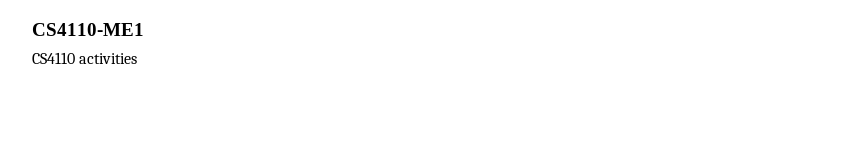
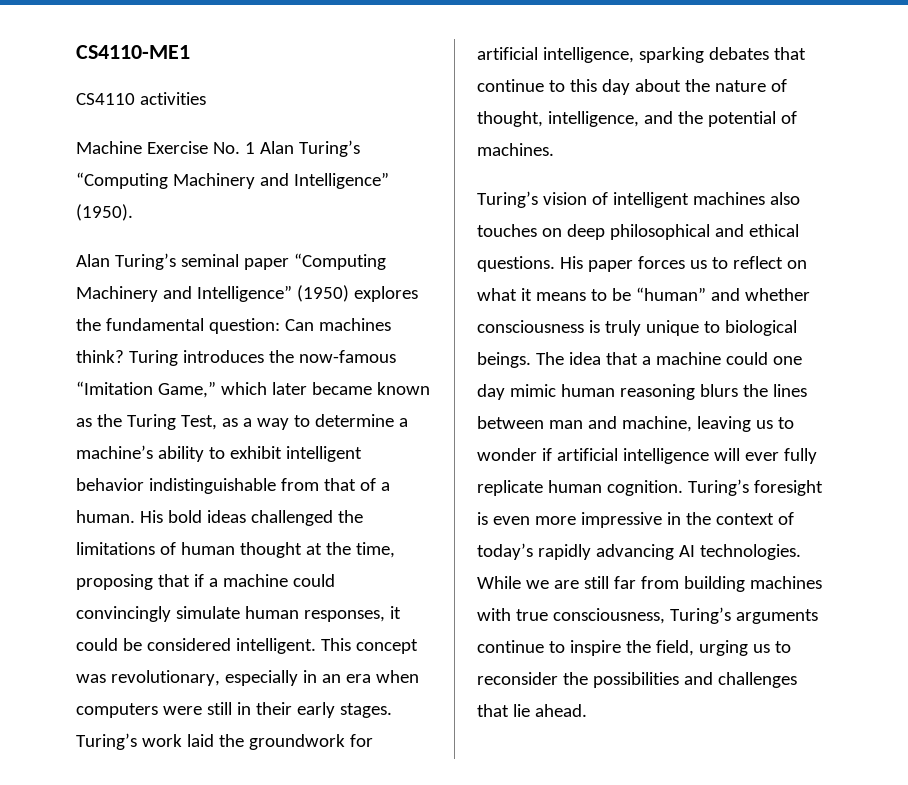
(138, 58) none -> [76,140,360,157] [76,172,389,189] [76,204,133,221] [76,253,386,270] [76,285,418,302] [76,318,391,334] [76,350,396,366] [76,381,430,398] [76,414,408,430] [76,445,362,462] [76,478,390,494] [76,510,363,526] [76,542,395,558] [76,574,335,590] [76,606,401,622] [76,638,418,654] [76,670,419,686] [76,702,392,718] [76,733,373,750] [477,47,806,63] [477,79,787,95] [477,111,797,127] [477,143,554,156] [477,191,800,208] [477,224,799,240] [477,256,807,272] [477,287,810,301] [477,320,797,336] [477,352,802,368] [477,384,807,400] [477,416,794,432] [477,448,817,464] [477,479,823,496] [477,512,794,528] [477,543,801,560] [477,576,822,592] [477,607,818,624] [477,640,791,656] [477,672,797,688] [477,704,587,717] // Machine Exercise No. 1 Alan Turing’s “Computing Machinery and Intelligence” (1950). // Alan Turing’s seminal paper “Computing Machinery and Intelligence” (1950) explores the fundamental question: Can machines think? Turing introduces the now-famous “Imitation Game,” which later became known as the Turing Test, as a way to determine a machine’s ability to exhibit intelligent behavior indistinguishable from that of a human. His bold ideas challenged the limitations of human thought at the time, proposing that if a machine could convincingly simulate human responses, it could be considered intelligent. This concept was revolutionary, especially in an era when computers were still in their early stages. Turing’s work laid the groundwork for artificial intelligence, sparking debates that continue to this day about the nature of thought, intelligence, and the potential of machines. // Turing’s vision of intelligent machines also touches on deep philosophical and ethical questions. His paper forces us to reflect on what it means to be “human” and whether consciousness is truly unique to biological beings. The idea that a machine could one day mimic human reasoning blurs the lines between man and machine, leaving us to wonder if artificial intelligence will ever fully replicate human cognition. Turing’s foresight is even more impressive in the context of today’s rapidly advancing AI technologies. While we are still far from building machines with true consciousness, Turing’s arguments continue to inspire the field, urging us to reconsider the possibilities and challenges that lie ahead.

